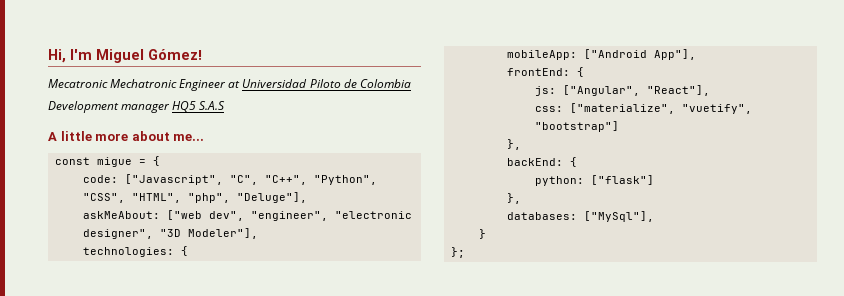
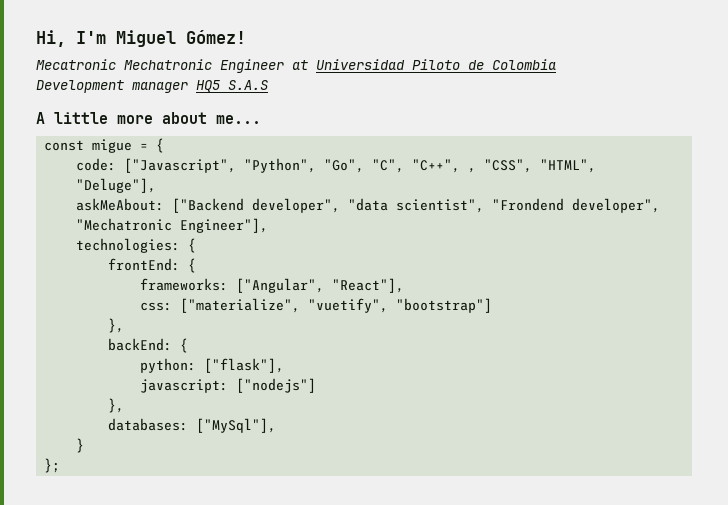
(223, 179) none -> [244,158,365,173] "Python", "Go",
[313,175,377,185] "Python", -> [468,168,477,173] ,
[187,193,230,203] "php", -> (597, 166) none
[166,210,412,221] [82,228,258,239] ["web dev", "engineer", "electronic designer", "3D Modeler"], -> [172,198,661,213] [76,218,269,233] ["Backend developer", "data scientist", "Frondend developer", "Mechatronic Engineer"],
[506,49,696,60] // mobileApp: ["Android App"], -> (197, 245) none
[534,86,556,96] js: -> [140,278,229,291] frameworks:
[590,175,654,185] ["flask"] -> [204,358,285,373] [140,378,317,393] ["flask"], // javascript: ["nodejs"]

